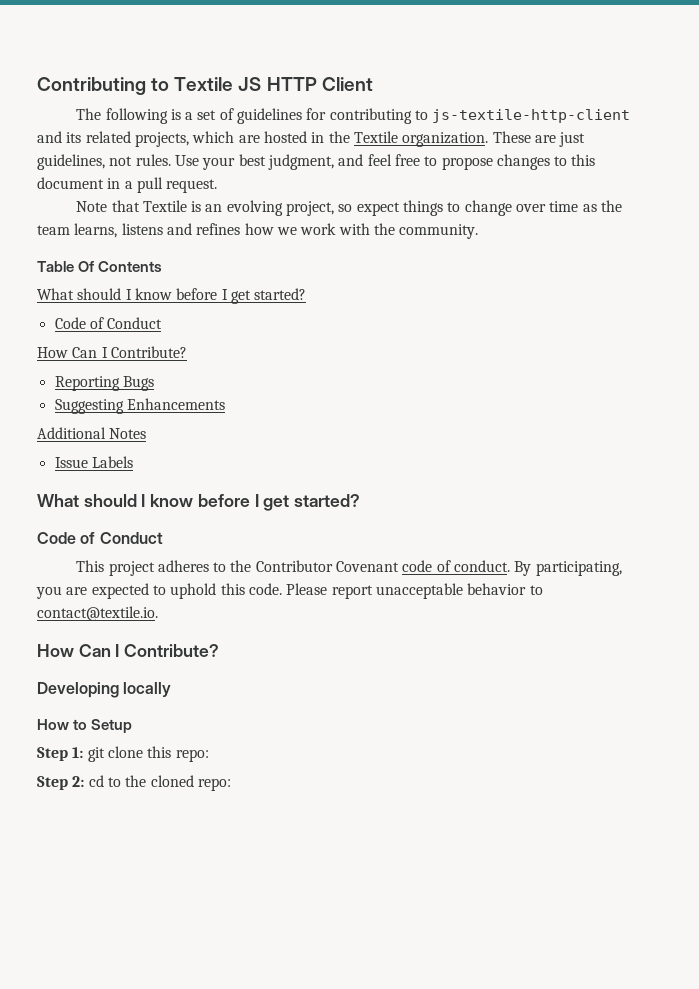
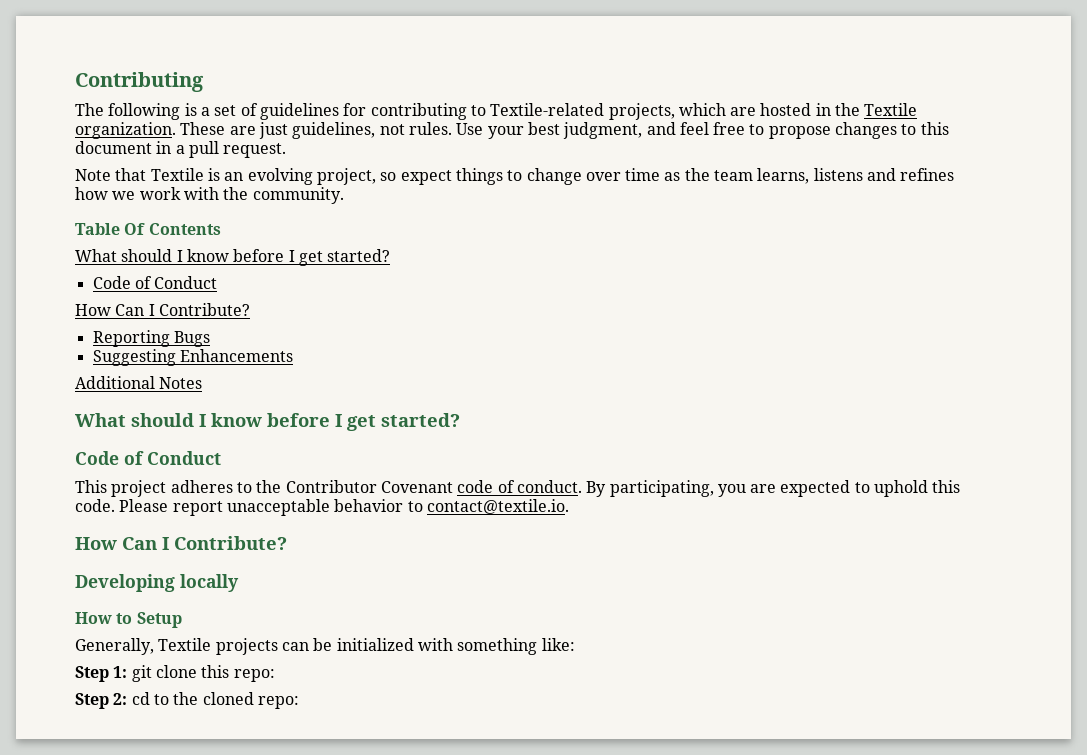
[151,77,373,91] to Textile JS HTTP Client -> (204, 82) none
[432,109,631,123] [37,131,131,143] js-textile-http-client and its related -> [490,103,605,116] Textile-related
[54,456,133,468] // Issue Labels -> (203, 383) none
(133, 726) none -> [75,638,575,655] // Generally, Textile projects can be initialized with something like:

